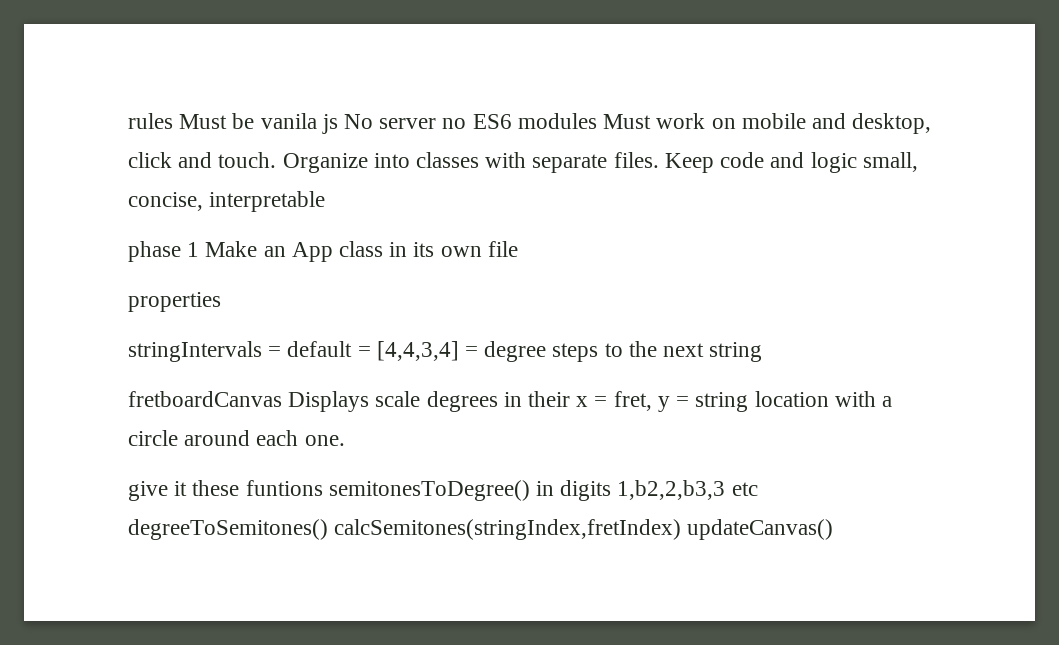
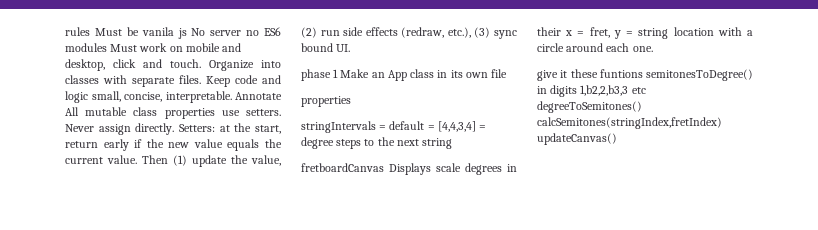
[209,191,326,212] interpretable -> [165,91,282,103] [65,107,281,119] [65,123,281,135] [65,139,282,151] [65,155,281,167] [301,27,517,39] [301,43,351,52] interpretable. Annotate All mutable class properties use setters. Never assign directly. Setters: at the start, return early if the new value equals the current value. Then (1) update the value, (2) run side effects (redraw, etc.), (3) sync bound UI.

